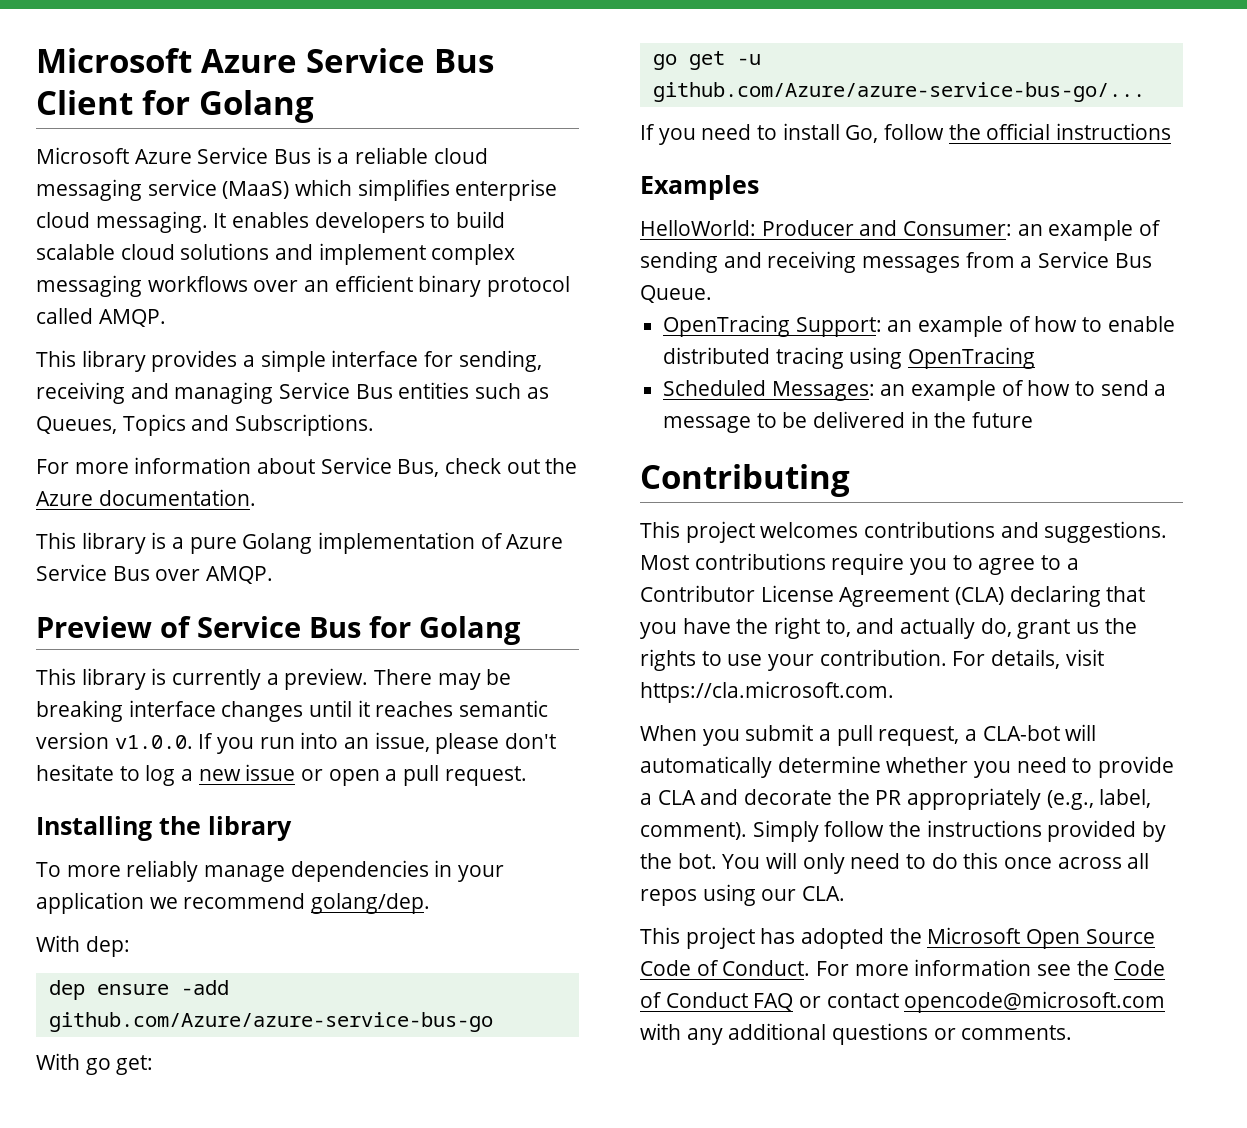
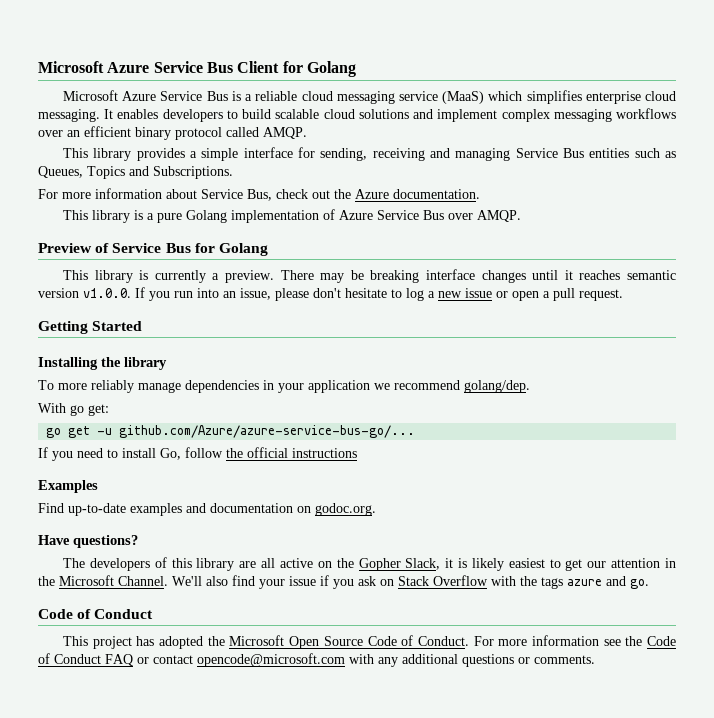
(527, 776) none -> [38,321,143,334] // Getting Started
[36,935,130,957] [48,980,229,1000] [48,1012,493,1032] // With dep: // dep ensure -add github.com/Azure/azure-service-bus-go -> (530, 386) none
[640,220,1162,241] [640,251,1152,273] [640,285,712,303] [663,315,1175,337] [663,347,1036,369] [663,380,1167,401] [663,411,1034,433] [640,464,850,497] [640,521,1168,543] [640,553,1079,575] [640,585,1146,607] [640,617,1137,639] [640,649,1104,671] [640,681,894,703] [640,724,1097,746] [640,756,1175,778] [640,788,1152,810] [640,820,1167,842] [640,852,1150,874] [640,884,846,906] HelloWorld: Producer and Consumer: an example of sending and receiving messages from a Service Bus Queue. // OpenTracing Support: an example of how to enable distributed tracing using OpenTracing // Scheduled Messages: an example of how to send a message to be delivered in the future // Contributing // This project welcomes contributions and suggestions. Most contributions require you to agree to a Contributor License Agreement (CLA) declaring that you have the right to, and actually do, grant us the rights to use your contribution. For details, visit https://cla.microsoft.com. // When you submit a pull request, a CLA-bot will automatically determine whether you need to provide a CLA and decorate the PR appropriately (e.g., label, comment). Simply follow the instructions provided by the bot. You will only need to do this once across all repos using our CLA. -> [38,503,376,516] [38,535,138,548] [63,557,676,571] [38,575,649,589] [38,609,154,619] Find up-to-date examples and documentation on godoc.org. // Have questions? // The developers of this library are all active on the Gopher Slack, it is likely easiest to get our attention in the Microsoft Channel. We'll also find your issue if you ask on Stack Overflow with the tags azure and go. // Code of Conduct

